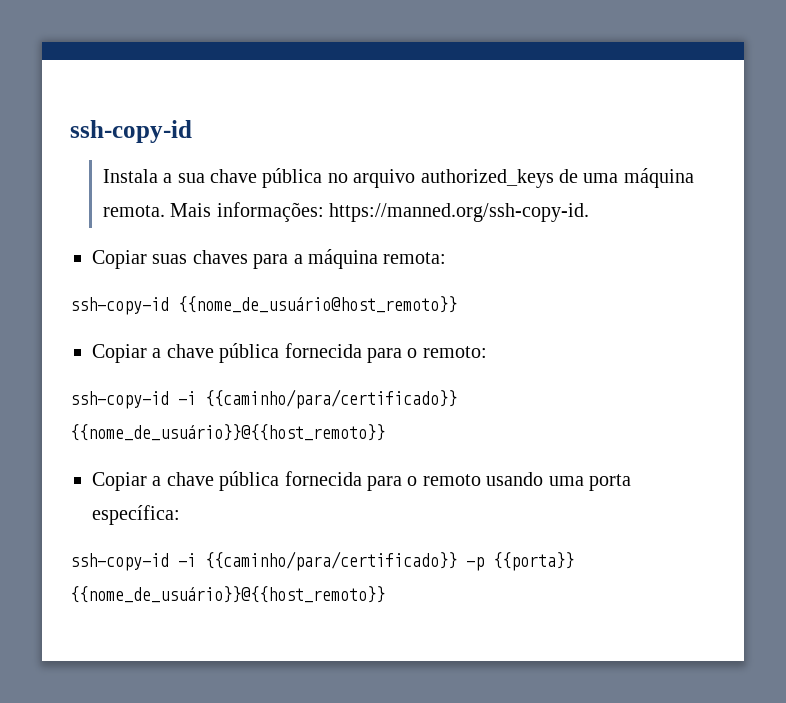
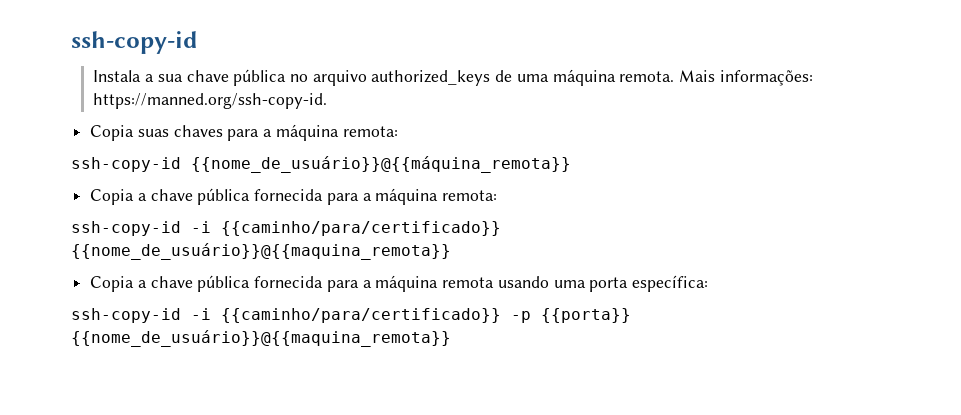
[92,250,147,269] Copiar -> [90,125,135,141] Copia
[178,296,457,313] [92,343,487,363] [70,389,457,409] [70,424,385,441] [92,471,481,491] {{nome_de_usuário@host_remoto}} // Copiar a chave pública fornecida para o remoto: // ssh-copy-id -i {{caminho/para/certificado}} {{nome_de_usuário}}@{{host_remoto}} // Copiar a chave pública fornecida para o remoto -> [191,156,571,173] [90,188,498,205] [71,221,501,236] [71,243,451,260] [90,275,495,292] {{nome_de_usuário}}@{{máquina_remota}} // Copia a chave pública fornecida para a máquina remota: // ssh-copy-id -i {{caminho/para/certificado}} {{nome_de_usuário}}@{{maquina_remota}} // Copia a chave pública fornecida para a máquina remota
[70,586,385,603] {{nome_de_usuário}}@{{host_remoto}} -> [71,330,451,347] {{nome_de_usuário}}@{{maquina_remota}}

